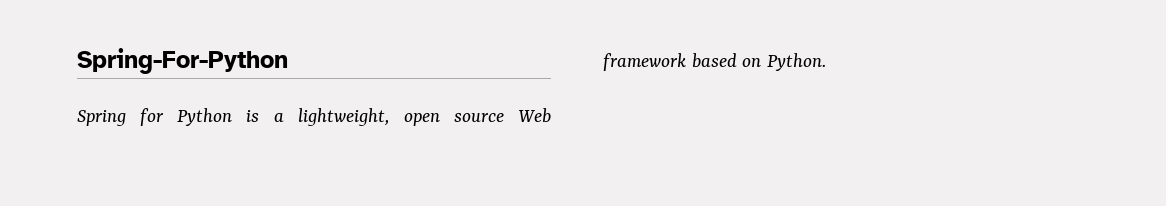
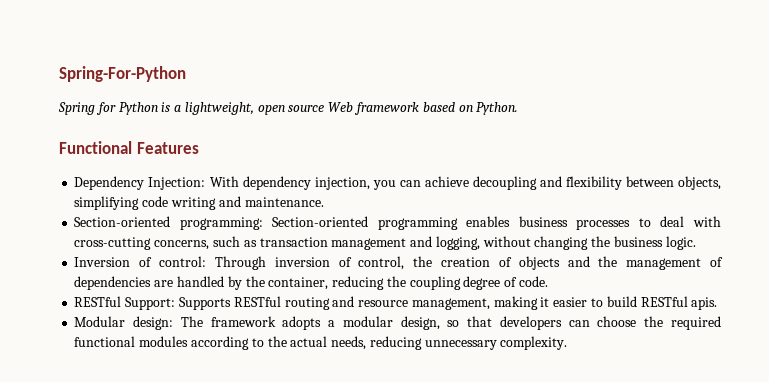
(827, 62) none -> [59,141,199,154] [74,176,721,190] [74,196,324,210] [74,216,721,230] [74,236,696,250] [74,256,723,270] [74,276,548,290] [74,296,718,310] [74,316,722,330] [74,336,568,350] // Functional Features // Dependency Injection: With dependency injection, you can achieve decoupling and flexibility between objects, simplifying code writing and maintenance. // Section-oriented programming: Section-oriented programming enables business processes to deal with cross-cutting concerns, such as transaction management and logging, without changing the business logic. // Inversion of control: Through inversion of control, the creation of objects and the management of dependencies are handled by the container, reducing the coupling degree of code. // RESTful Support: Supports RESTful routing and resource management, making it easier to build RESTful apis. // Modular design: The framework adopts a modular design, so that developers can choose the required functional modules according to the actual needs, reducing unnecessary complexity.

